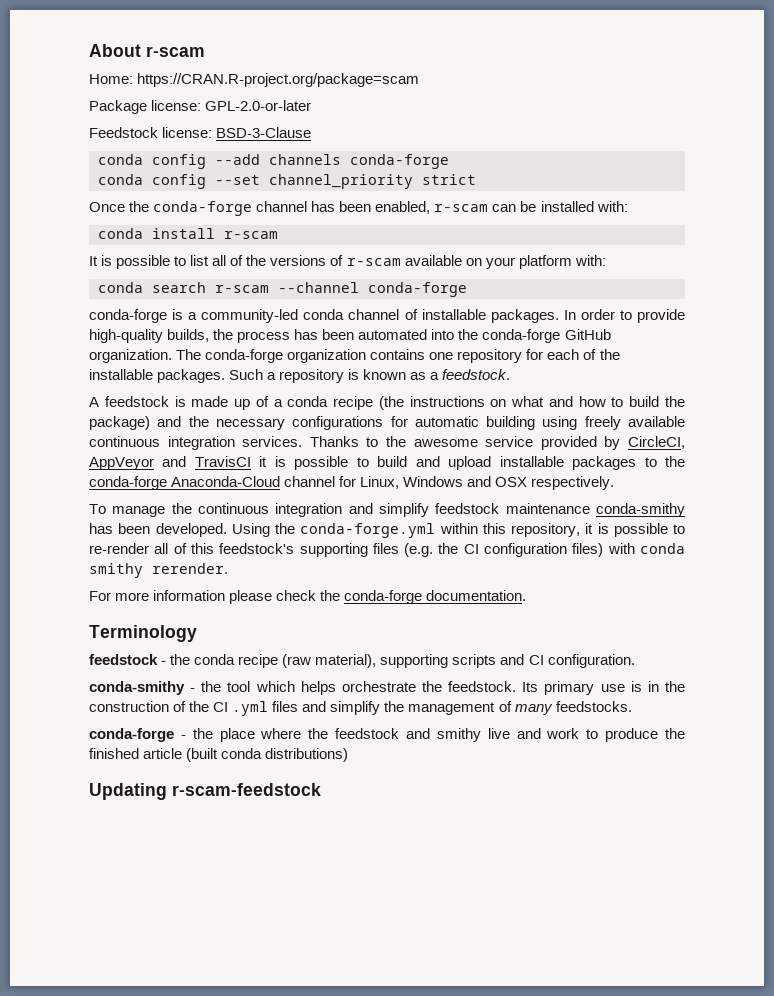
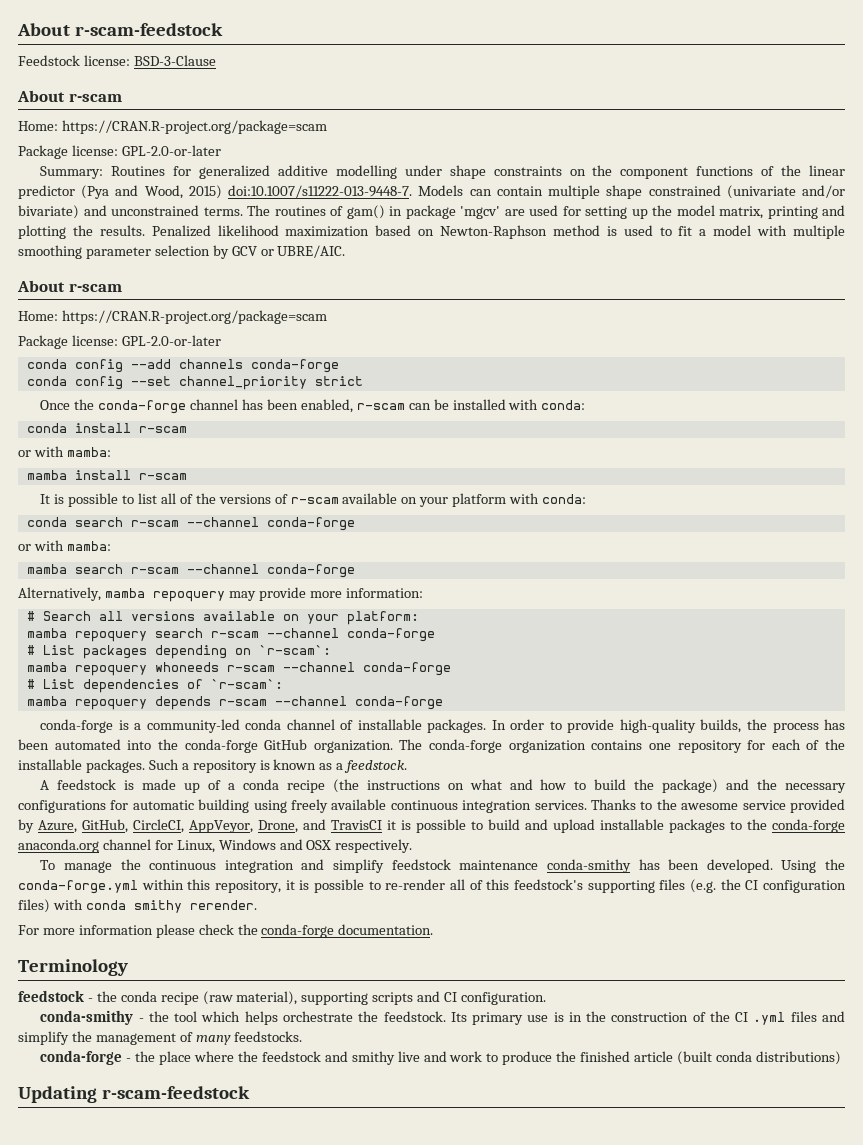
[89,44,205,57] [89,73,420,87] [89,100,312,114] [89,127,312,138] About r-scam // Home: https://CRAN.R-project.org/package=scam // Package license: GPL-2.0-or-later // Feedstock license: BSD-3-Clause -> [17,23,223,36] [18,55,216,66] [17,90,122,102] [18,120,327,134] [18,145,221,159] [40,165,846,179] [18,185,846,199] [18,205,845,219] [18,225,845,239] [18,245,346,259] [17,280,122,292] [18,310,327,324] [18,335,221,349] About r-scam-feedstock // Feedstock license: BSD-3-Clause // About r-scam // Home: https://CRAN.R-project.org/package=scam // Package license: GPL-2.0-or-later // Summary: Routines for generalized additive modelling under shape constraints on the component functions of the linear predictor (Pya and Wood, 2015) doi:10.1007/s11222-013-9448-7. Models can contain multiple shape constrained (univariate and/or bivariate) and unconstrained terms. The routines of gam() in package 'mgcv' are used for setting up the model matrix, printing and plotting the results. Penalized likelihood maximization based on Newton-Raphson method is used to fit a model with multiple smoothing parameter selection by GCV or UBRE/AIC. // About r-scam // Home: https://CRAN.R-project.org/package=scam // Package license: GPL-2.0-or-later
[596,201,628,212] with: -> [508,399,586,410] with conda:
(278, 235) none -> [18,446,111,457] [26,470,187,480] // or with mamba: // mamba install r-scam
[574,255,606,266] with: -> [509,493,587,504] with conda:
(467, 289) none -> [18,540,111,551] [26,564,355,578] [18,587,423,602] [26,611,419,625] [26,628,435,642] [26,645,331,659] [26,662,451,676] [26,679,283,693] [26,696,443,710] // or with mamba: // mamba search r-scam --channel conda-forge // Alternatively, mamba repoquery may provide more information: // # Search all versions available on your platform: // mamba repoquery search r-scam --channel conda-forge // # List packages depending on `r-scam`: // mamba repoquery whoneeds r-scam --channel conda-forge // # List dependencies of `r-scam`: // mamba repoquery depends r-scam --channel conda-forge
[628,436,686,449] [89,457,154,470] CircleCI, AppVeyor -> [38,819,298,833] Azure, GitHub, CircleCI, AppVeyor, Drone,
[171,476,281,487] Anaconda-Cloud -> [18,839,99,853] anaconda.org

